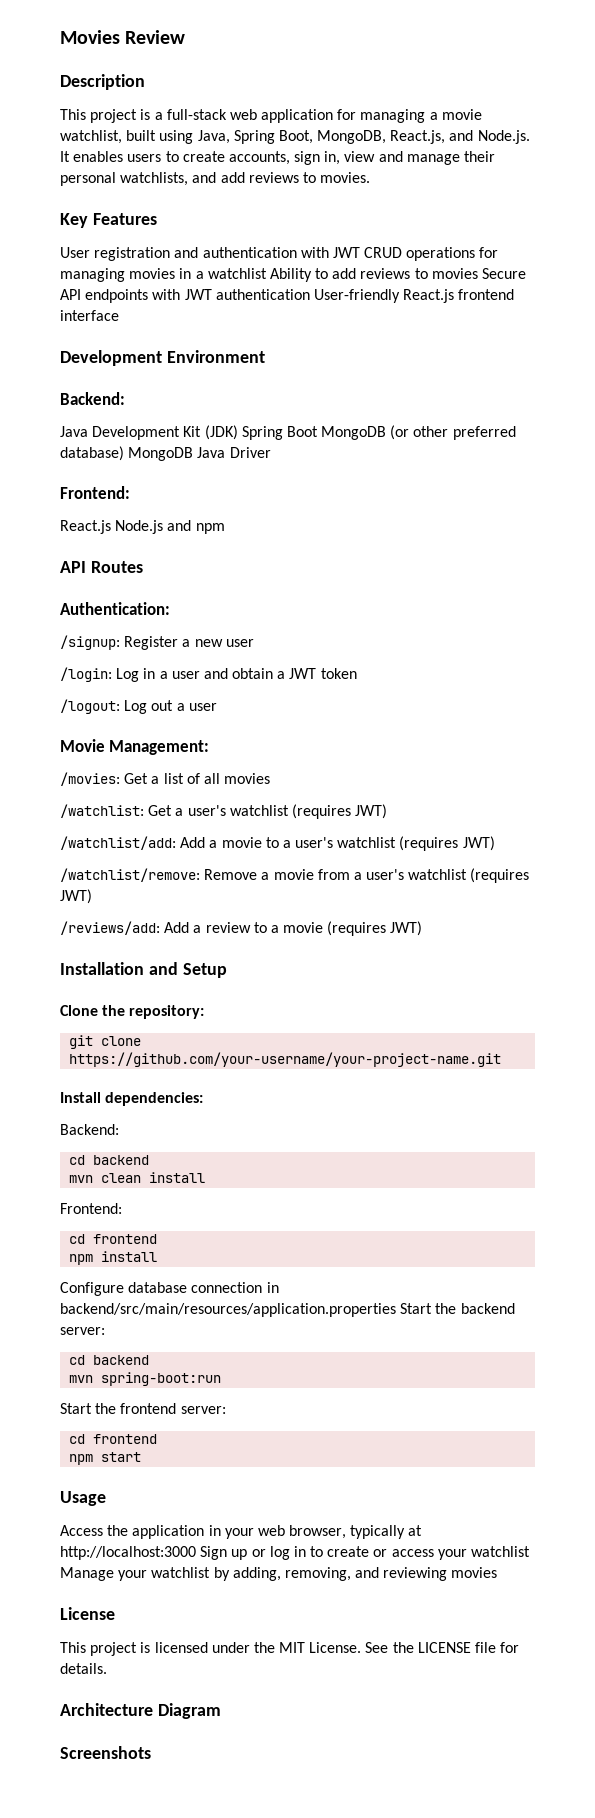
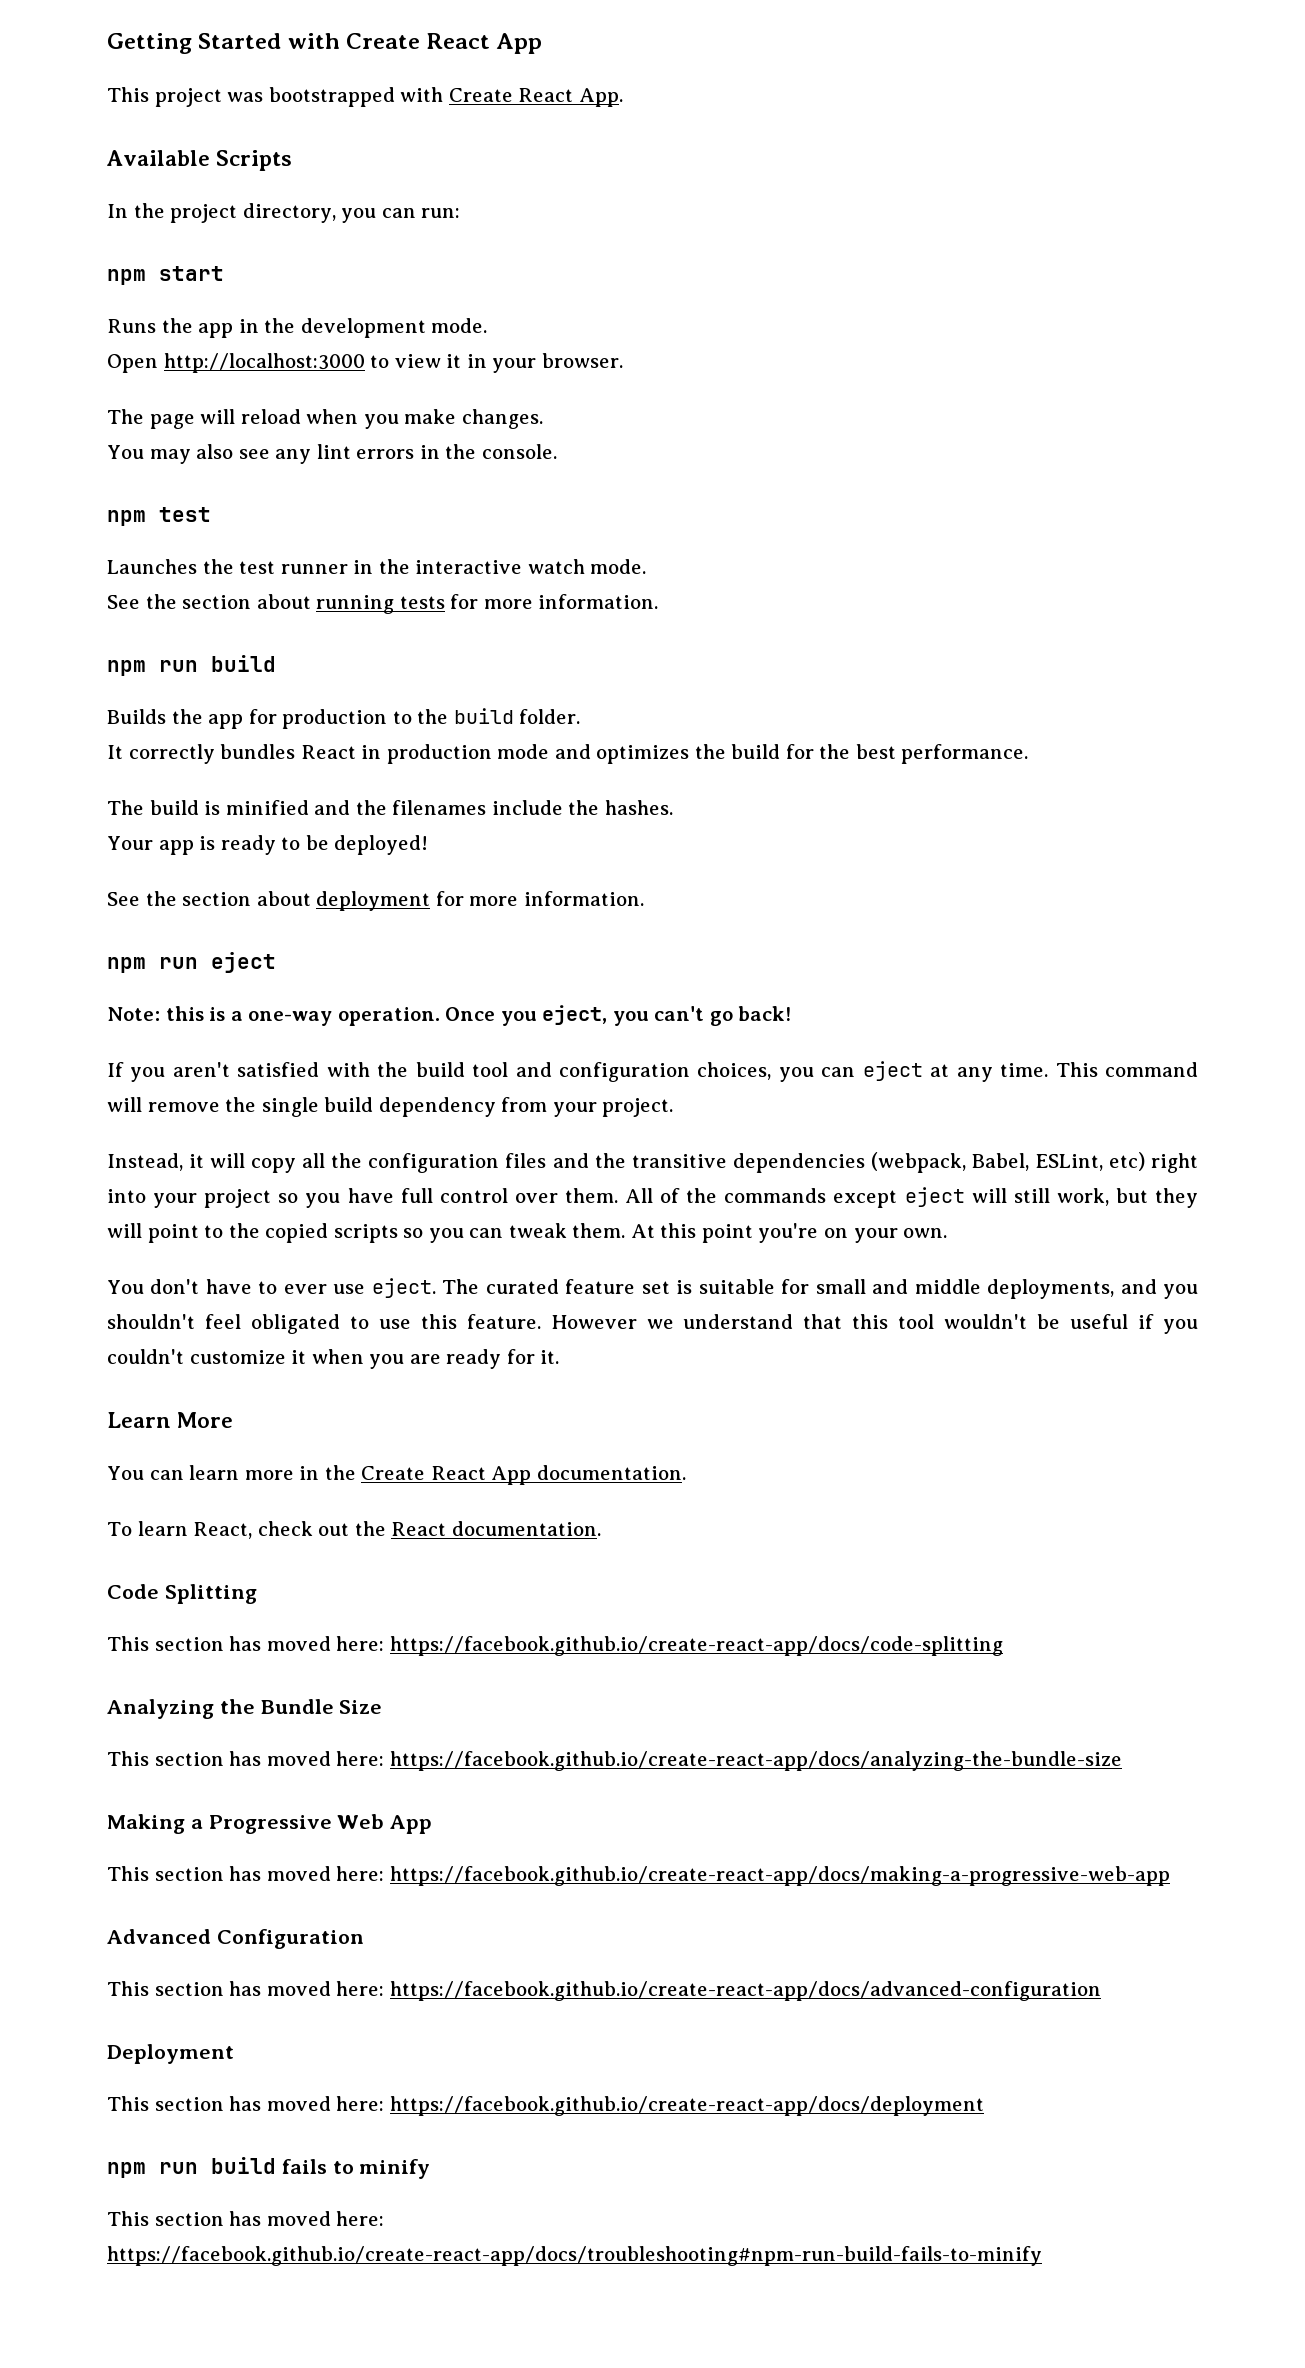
[60,30,186,44] [60,74,145,90] [60,109,482,123] [60,130,530,144] [60,151,496,165] [60,172,371,186] [60,213,157,228] [60,247,499,261] [60,268,527,282] [60,289,515,303] [60,310,119,321] [60,350,265,366] [60,392,125,405] [60,425,516,440] [60,446,271,461] [60,486,130,499] [60,520,225,534] [60,561,143,573] [60,602,170,615] [60,635,254,650] [60,667,357,682] [60,699,217,714] [60,739,210,755] [60,772,271,786] [60,804,388,819] [60,836,495,851] [60,868,530,883] [60,889,92,904] [60,921,423,936] [60,962,227,978] [60,1005,205,1019] [69,1035,142,1049] [69,1052,502,1067] [60,1092,204,1106] [60,1124,119,1135] [69,1155,150,1165] [69,1172,206,1183] [60,1203,122,1214] [69,1234,158,1244] [69,1251,158,1265] [60,1282,279,1296] [60,1303,515,1317] [60,1327,105,1335] [69,1355,150,1365] [69,1372,222,1386] [60,1403,226,1414] [69,1434,158,1444] [69,1452,142,1465] [60,1491,106,1506] [60,1525,423,1539] [60,1546,531,1560] [60,1567,498,1581] [60,1607,115,1620] [60,1642,520,1656] [60,1663,107,1674] [60,1703,221,1719] [60,1746,151,1759] Movies Review // Description // This project is a full-stack web application for managing a movie watchlist, built using Java, Spring Boot, MongoDB, React.js, and Node.js. It enables users to create accounts, sign in, view and manage their personal watchlists, and add reviews to movies. // Key Features // User registration and authentication with JWT CRUD operations for managing movies in a watchlist Ability to add reviews to movies Secure API endpoints with JWT authentication User-friendly React.js frontend interface // Development Environment // Backend: // Java Development Kit (JDK) Spring Boot MongoDB (or other preferred database) MongoDB Java Driver // Frontend: // React.js Node.js and npm // API Routes // Authentication: // /signup: Register a new user // /login: Log in a user and obtain a JWT token // /logout: Log out a user // Movie Management: // /movies: Get a list of all movies // /watchlist: Get a user's watchlist (requires JWT) // /watchlist/add: Add a movie to a user's watchlist (requires JWT) // /watchlist/remove: Remove a movie from a user's watchlist (requires JWT) // /reviews/add: Add a review to a movie (requires JWT) // Installation and Setup // Clone the repository: // git clone https://github.com/your-username/your-project-name.git // Install dependencies: // Backend: // cd backend // mvn clean install // Frontend: // cd frontend // npm install // Configure database connection in backend/src/main/resources/application.properties Start the backend server: // cd backend // mvn spring-boot:run // Start the frontend server: // cd frontend // npm start // Usage // Access the application in your web browser, typically at http://localhost:3000 Sign up or log in to create or access your watchlist Manage your watchlist by adding, removing, and reviewing movies // License // This project is licensed under the MIT License. See the LICENSE file for details. // Architecture Diagram // Screenshots -> [107,33,542,54] [107,87,623,107] [106,150,293,171] [107,203,461,223] [107,266,224,285] [107,318,488,338] [107,353,623,373] [107,409,543,429] [107,444,557,464] [107,507,211,526] [107,559,647,574] [107,594,659,614] [107,655,276,676] [107,708,581,729] [107,744,1029,764] [107,800,673,815] [107,835,429,855] [107,891,644,911] [107,952,276,973] [107,1005,792,1026] [107,1061,1199,1082] [107,1097,674,1117] [107,1152,1198,1173] [107,1187,1199,1208] [107,1223,948,1243] [107,1278,1199,1299] [107,1314,1199,1334] [107,1349,560,1369] [107,1412,234,1428] [107,1465,686,1485] [107,1521,601,1539] [107,1584,257,1604] [107,1636,1003,1656] [107,1699,383,1719] [107,1751,1122,1771] [107,1814,433,1834] [107,1866,1170,1886] [107,1929,364,1949] [107,1981,1101,2001] [107,2044,234,2064] [107,2096,984,2116] [107,2157,431,2179] [107,2211,385,2226] [107,2246,1042,2266] Getting Started with Create React App // This project was bootstrapped with Create React App. // Available Scripts // In the project directory, you can run: // npm start // Runs the app in the development mode. // Open http://localhost:3000 to view it in your browser. // The page will reload when you make changes. // You may also see any lint errors in the console. // npm test // Launches the test runner in the interactive watch mode. // See the section about running tests for more information. // npm run build // Builds the app for production to the build folder. // It correctly bundles React in production mode and optimizes the build for the best performance. // The build is minified and the filenames include the hashes. // Your app is ready to be deployed! // See the section about deployment for more information. // npm run eject // Note: this is a one-way operation. Once you eject, you can't go back! // If you aren't satisfied with the build tool and configuration choices, you can eject at any time. This command will remove the single build dependency from your project. // Instead, it will copy all the configuration files and the transitive dependencies (webpack, Babel, ESLint, etc) right into your project so you have full control over them. All of the commands except eject will still work, but they will point to the copied scripts so you can tweak them. At this point you're on your own. // You don't have to ever use eject. The curated feature set is suitable for small and middle deployments, and you shouldn't feel obligated to use this feature. However we understand that this tool wouldn't be useful if you couldn't customize it when you are ready for it. // Learn More // You can learn more in the Create React App documentation. // To learn React, check out the React documentation. // Code Splitting // This section has moved here: https://facebook.github.io/create-react-app/docs/code-splitting // Analyzing the Bundle Size // This section has moved here: https://facebook.github.io/create-react-app/docs/analyzing-the-bundle-size // Making a Progressive Web App // This section has moved here: https://facebook.github.io/create-react-app/docs/making-a-progressive-web-app // Advanced Configuration // This section has moved here: https://facebook.github.io/create-react-app/docs/advanced-configuration // Deployment // This section has moved here: https://facebook.github.io/create-react-app/docs/deployment // npm run build fails to minify // This section has moved here: https://facebook.github.io/create-react-app/docs/troubleshooting#npm-run-build-fails-to-minify

